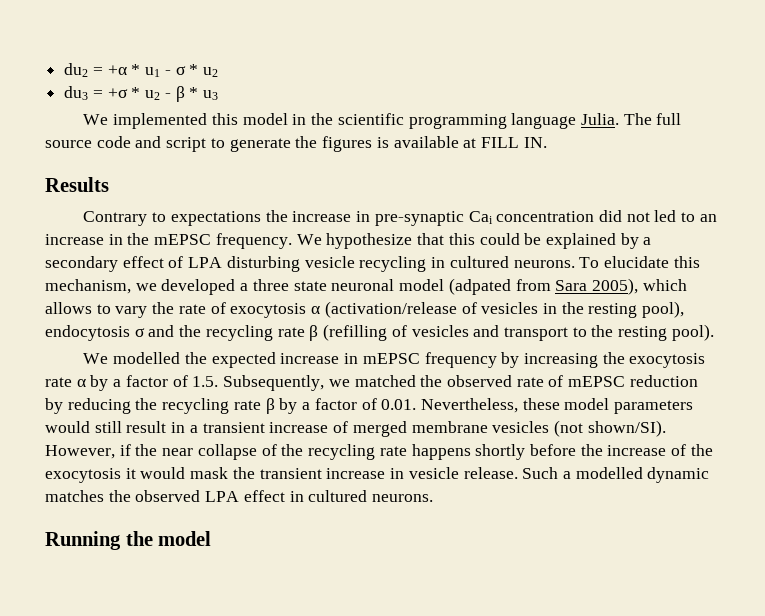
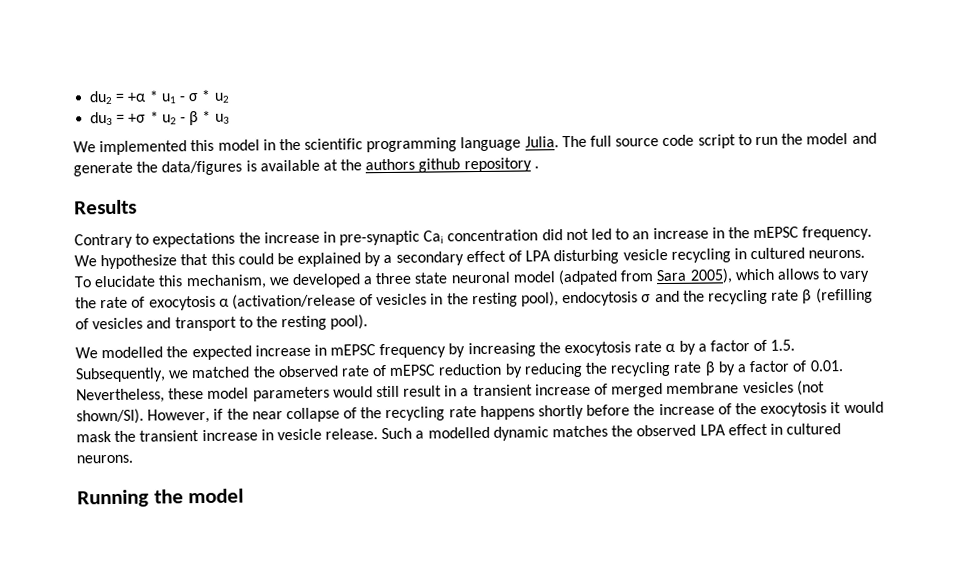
[135,136,162,148] and -> (695, 140) none
(225, 143) none -> [754,132,877,146] run the model and
[322,136,373,152] figures -> [161,160,243,176] data/figures
[480,137,547,148] FILL IN. -> [340,157,539,173] the authors github repository .

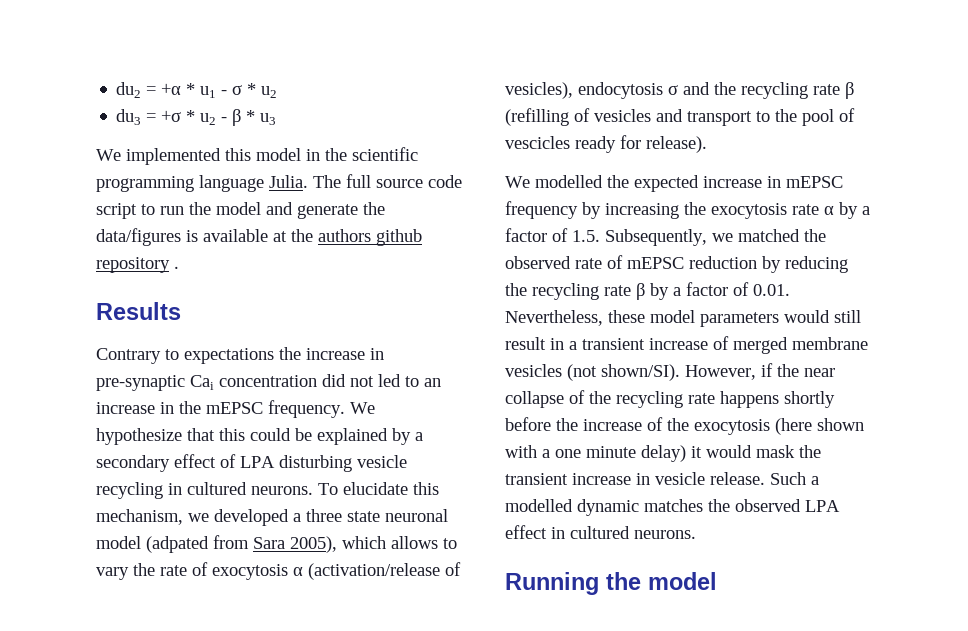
[376,291,560,308] vesicles in the resting pool), -> [505,82,573,99] vesicles),
[281,314,369,331] resting pool). -> [802,108,855,126] [505,135,707,153] pool of vescicles ready for release).
(828, 409) none -> [775,418,864,435] [505,445,686,462] (here shown with a one minute delay)

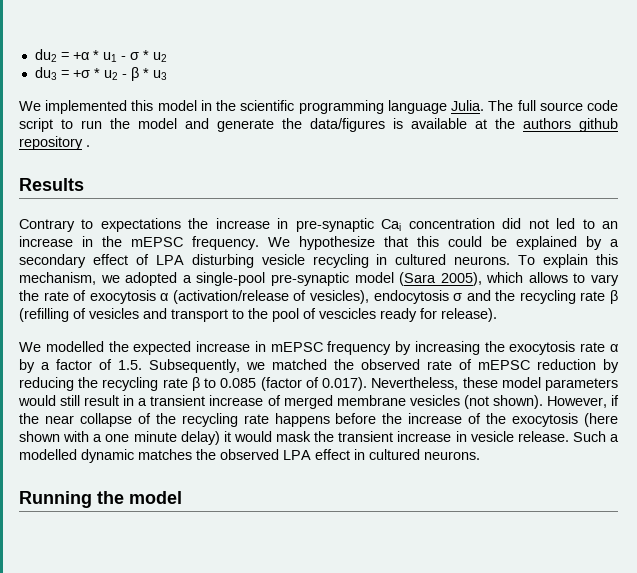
[343,482,408,495] elucidate -> [543,254,589,268] explain
[214,509,448,526] [96,535,285,553] developed a three state neuronal model (adpated from Sara -> [125,272,437,286] adopted a single-pool pre-synaptic model (Sara
[650,282,790,300] by a factor of 0.01. -> [204,377,368,391] to 0.085 (factor of 0.017).
[601,364,680,381] shown/SI). -> [492,395,543,409] shown).
[784,391,835,408] shortly -> (330, 420) none

